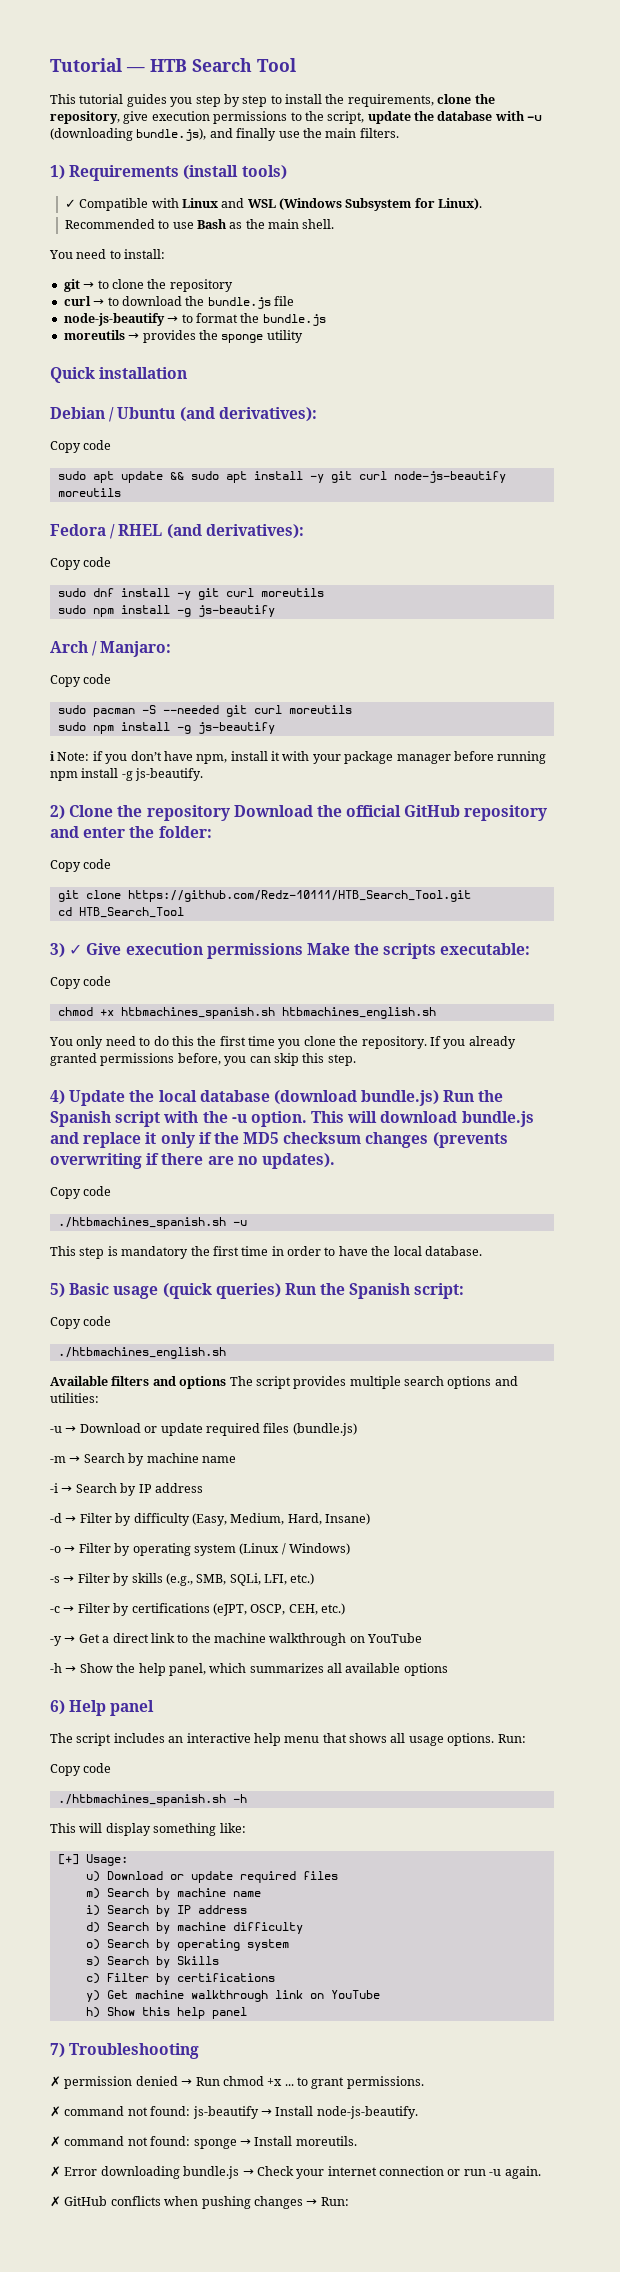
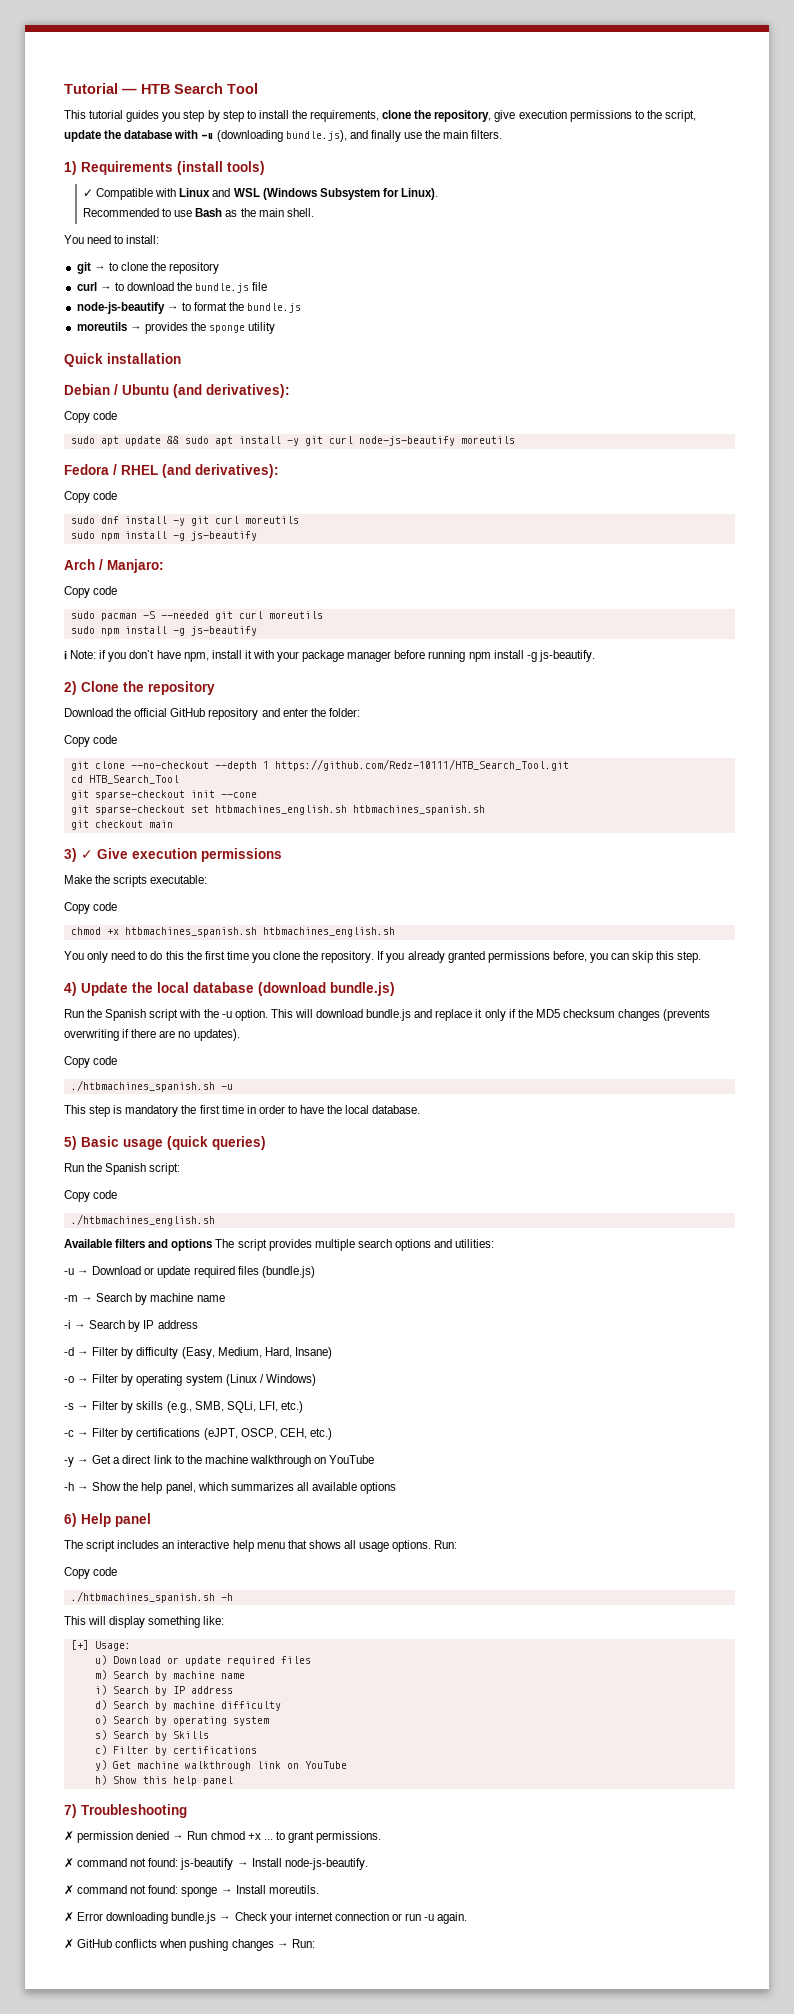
(230, 813) none -> (215, 688) //
(121, 894) none -> [130,761,269,771] --no-checkout --depth 1
(184, 912) none -> [70,790,257,800] [70,805,485,815] [70,820,173,830] // git sparse-checkout init --cone // git sparse-checkout set htbmachines_english.sh htbmachines_spanish.sh // git checkout main
(303, 951) none -> (282, 855) //
(440, 1098) none -> (395, 989) //
(281, 1291) none -> (266, 1143) //

